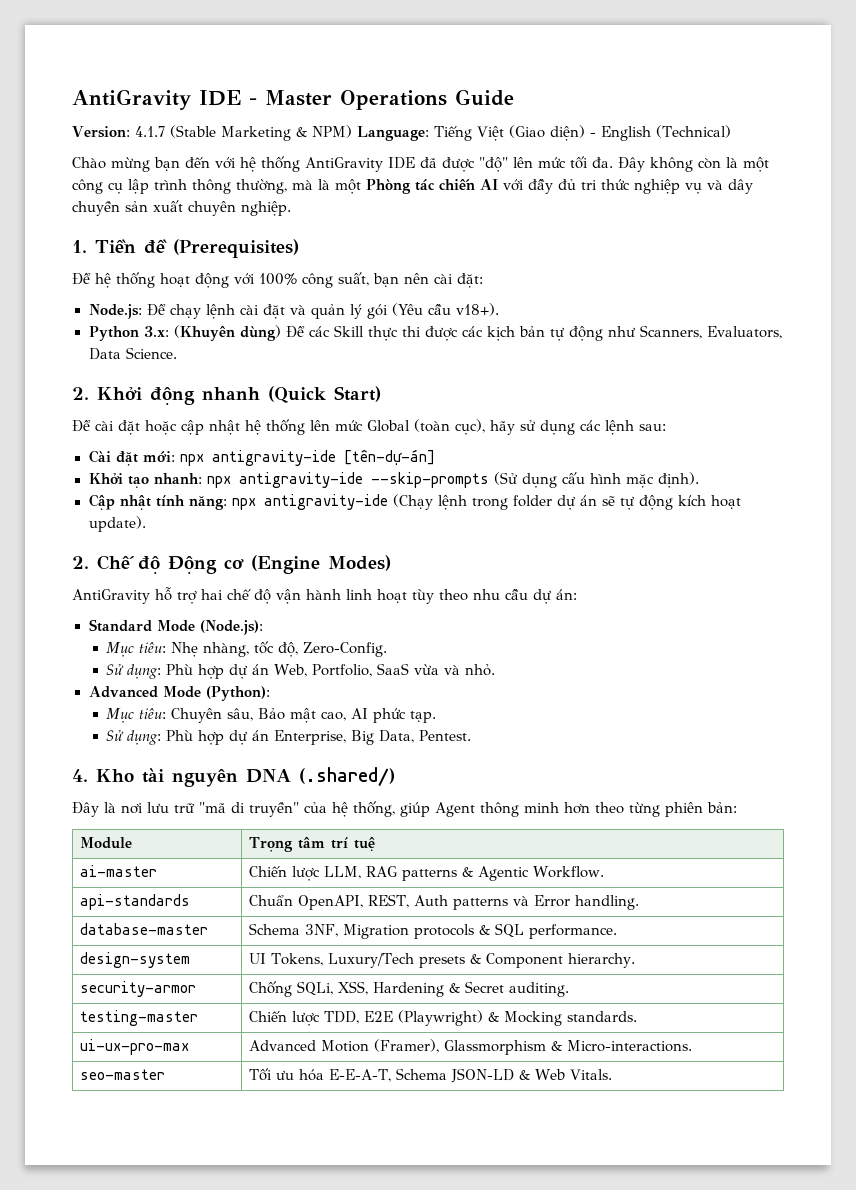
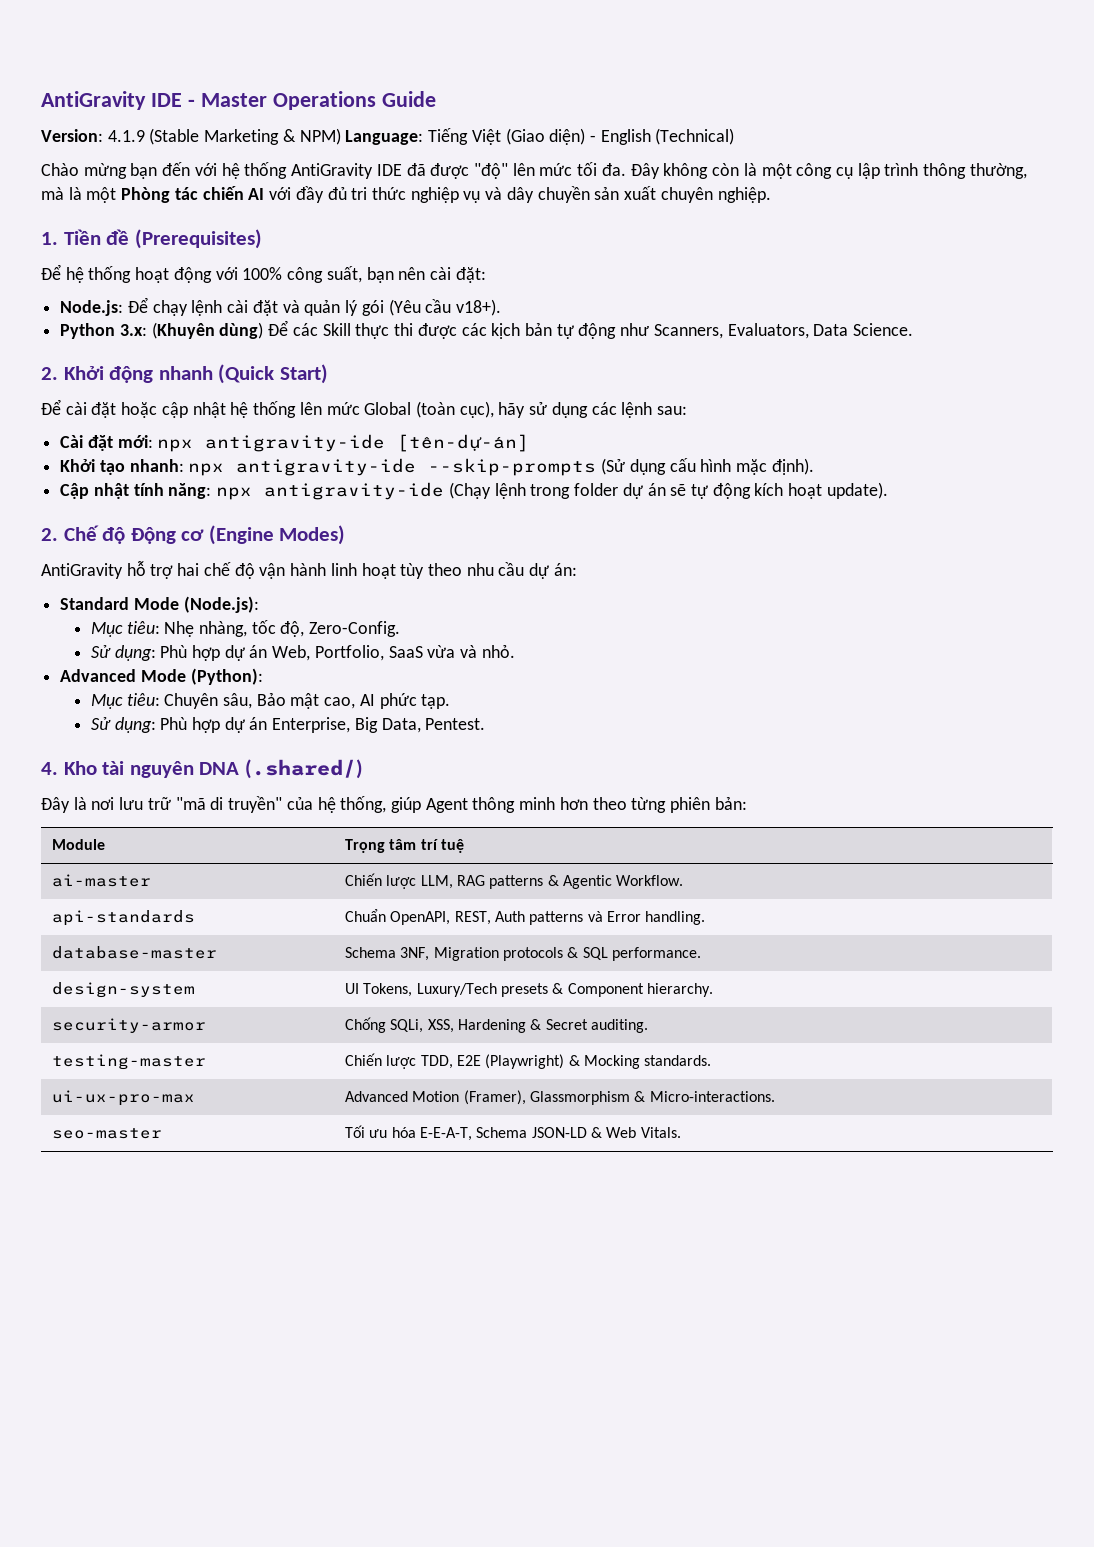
[134,126,165,137] 4.1.7 -> [107,130,145,142] 4.1.9

